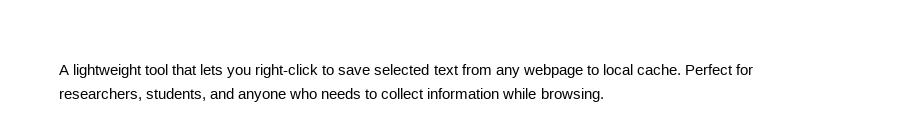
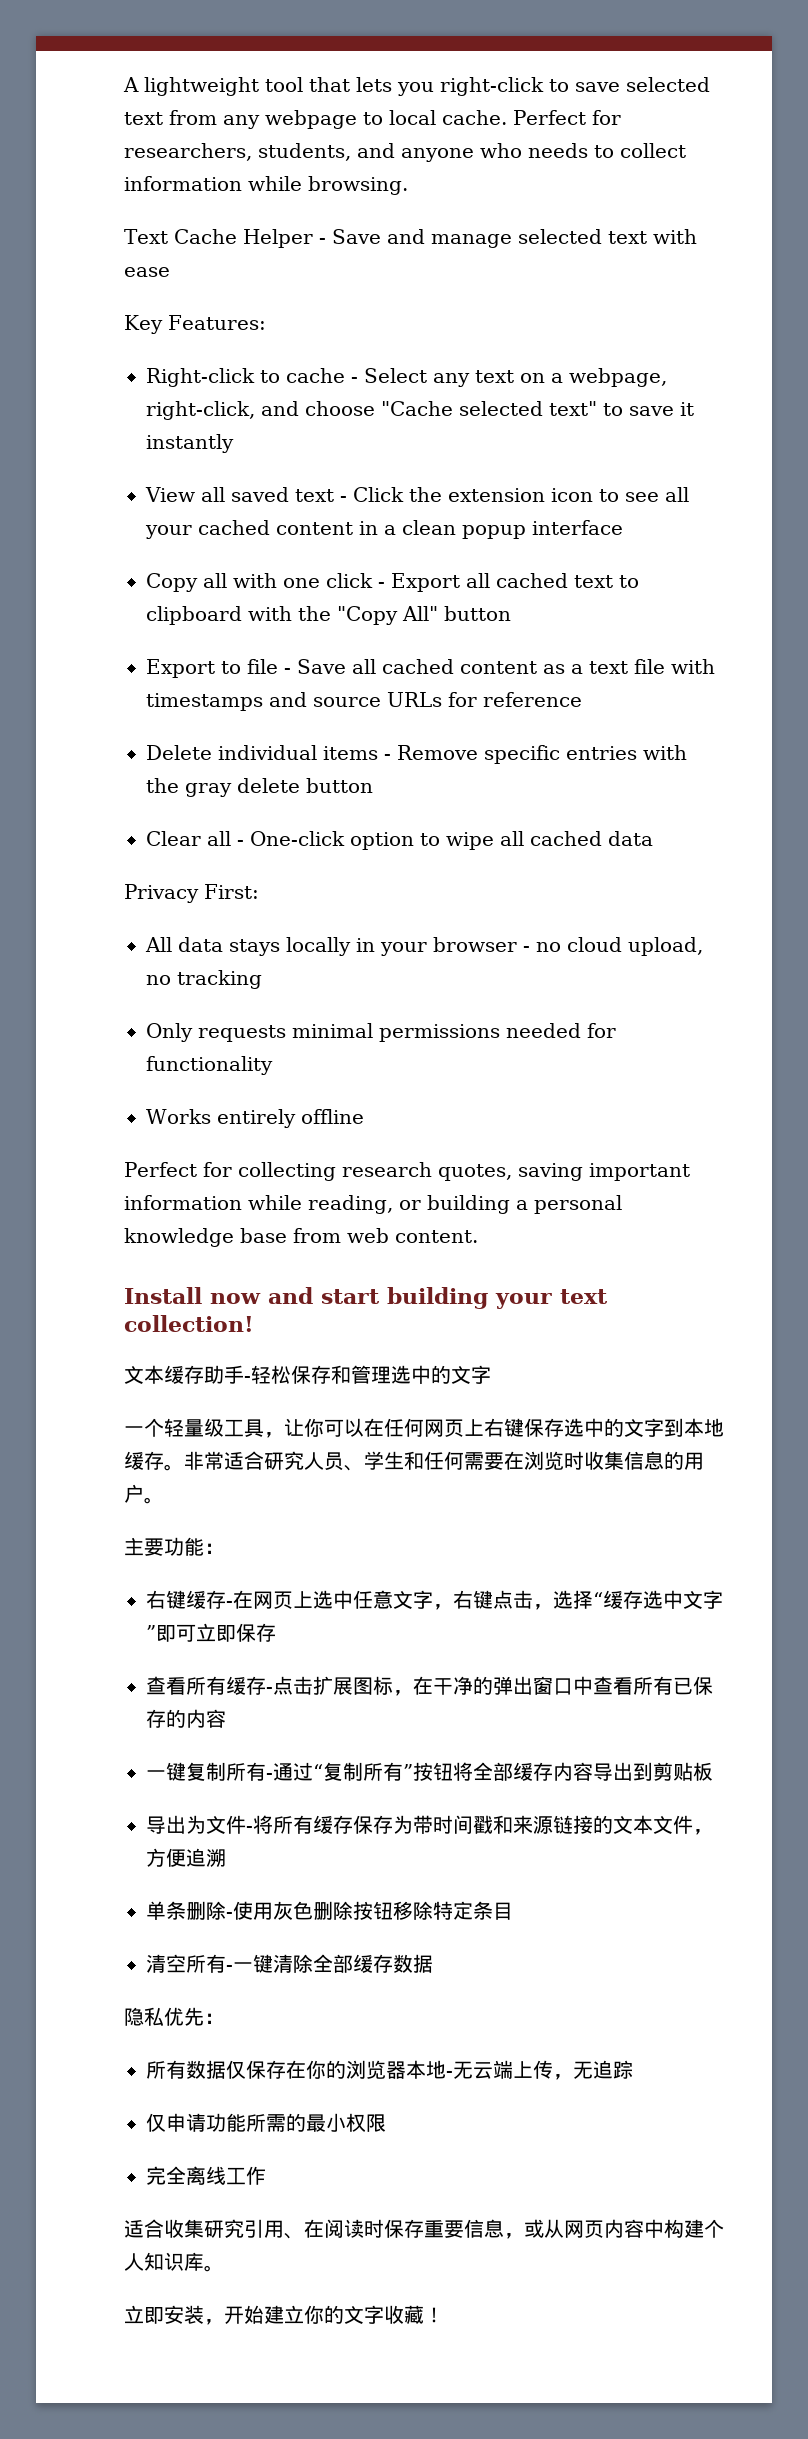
(604, 95) none -> [124,229,697,248] [124,267,170,277] [124,315,266,334] [146,368,667,387] [146,401,694,420] [146,434,234,453] [145,487,689,502] [145,520,623,539] [146,573,639,592] [146,606,511,625] [146,659,715,678] [146,692,582,711] [146,745,687,764] [146,778,373,797] [146,831,653,850] [124,884,259,903] [145,937,703,956] [146,970,262,989] [146,1023,616,1042] [146,1056,273,1075] [146,1109,364,1128] [124,1162,690,1181] [124,1195,622,1214] [124,1228,478,1247] [124,1287,608,1309] [124,1315,254,1332] [124,1365,491,1384] [124,1418,724,1438] [124,1451,704,1471] [124,1484,164,1504] [124,1537,224,1556] [146,1590,723,1610] [146,1623,276,1642] [146,1676,713,1696] [146,1709,226,1728] [146,1762,713,1781] [146,1815,713,1835] [146,1848,226,1867] [146,1901,513,1920] [146,1954,433,1973] [124,2007,224,2026] [146,2060,633,2080] [146,2113,386,2132] [146,2166,266,2185] [124,2219,724,2239] [124,2252,224,2272] [124,2305,444,2325] // Text Cache Helper - Save and manage selected text with ease // Key Features: // Right-click to cache - Select any text on a webpage, right-click, and choose "Cache selected text" to save it instantly // View all saved text - Click the extension icon to see all your cached content in a clean popup interface // Copy all with one click - Export all cached text to clipboard with the "Copy All" button // Export to file - Save all cached content as a text file with timestamps and source URLs for reference // Delete individual items - Remove specific entries with the gray delete button // Clear all - One-click option to wipe all cached data // Privacy First: // All data stays locally in your browser - no cloud upload, no tracking // Only requests minimal permissions needed for functionality // Works entirely offline // Perfect for collecting research quotes, saving important information while reading, or building a personal knowledge base from web content. // Install now and start building your text collection! // 文本缓存助手-轻松保存和管理选中的文字 // 一个轻量级工具，让你可以在任何网页上右键保存选中的文字到本地缓存。非常适合研究人员、学生和任何需要在浏览时收集信息的用户。 // 主要功能： // 右键缓存-在网页上选中任意文字，右键点击，选择“缓存选中文字”即可立即保存 // 查看所有缓存-点击扩展图标，在干净的弹出窗口中查看所有已保存的内容 // 一键复制所有-通过“复制所有”按钮将全部缓存内容导出到剪贴板 // 导出为文件-将所有缓存保存为带时间戳和来源链接的文本文件，方便追溯 // 单条删除-使用灰色删除按钮移除特定条目 // 清空所有-一键清除全部缓存数据 // 隐私优先： // 所有数据仅保存在你的浏览器本地-无云端上传，无追踪 // 仅申请功能所需的最小权限 // 完全离线工作 // 适合收集研究引用、在阅读时保存重要信息，或从网页内容中构建个人知识库。 // 立即安装，开始建立你的文字收藏！

